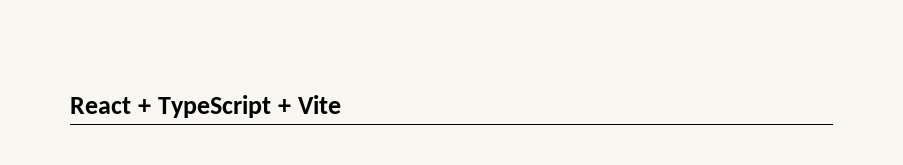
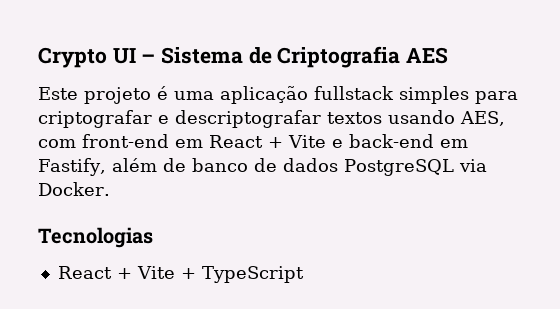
[70,95,342,118] React + TypeScript + Vite -> [38,46,449,68] [38,86,518,104] [38,110,505,128] [38,134,468,148] [38,158,487,176] [38,182,110,196] [38,227,153,248] [57,266,304,283] Crypto UI – Sistema de Criptografia AES // Este projeto é uma aplicação fullstack simples para criptografar e descriptografar textos usando AES, com front-end em React + Vite e back-end em Fastify, além de banco de dados PostgreSQL via Docker. // Tecnologias // React + Vite + TypeScript

